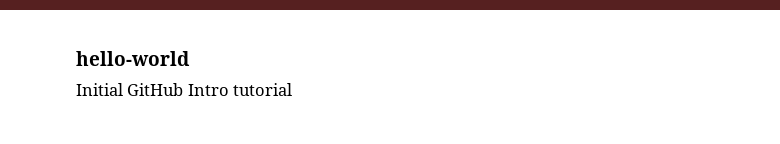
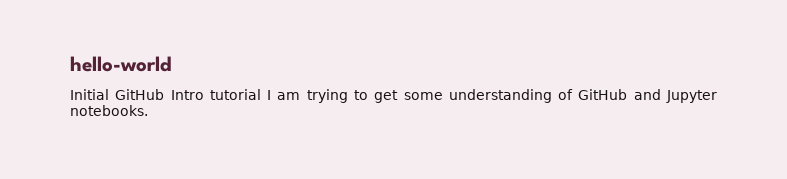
(293, 89) none -> [267,89,717,103] [70,105,148,116] I am trying to get some understanding of GitHub and Jupyter notebooks.

